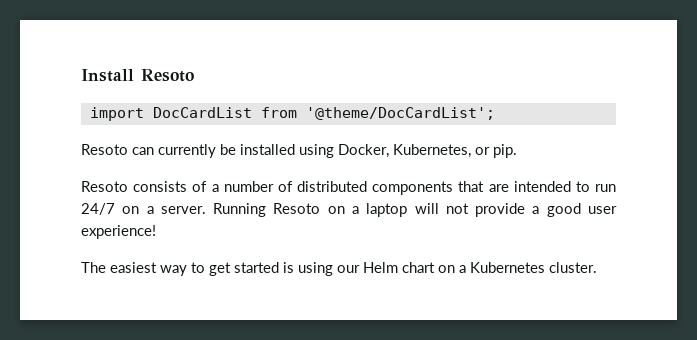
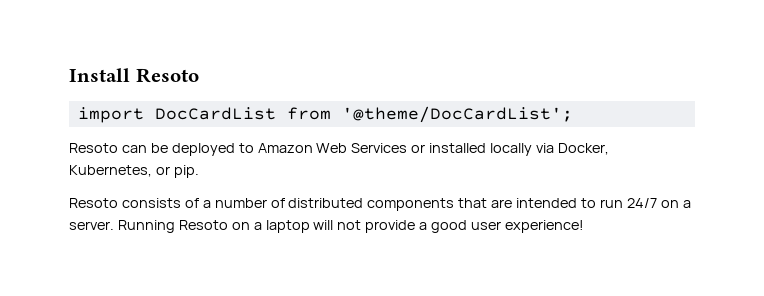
[158,144,334,158] currently be installed using -> [150,143,555,156] be deployed to Amazon Web Services or installed locally via
[81,262,597,276] // The easiest way to get started is using our Helm chart on a Kubernetes cluster. -> (584, 226) none

